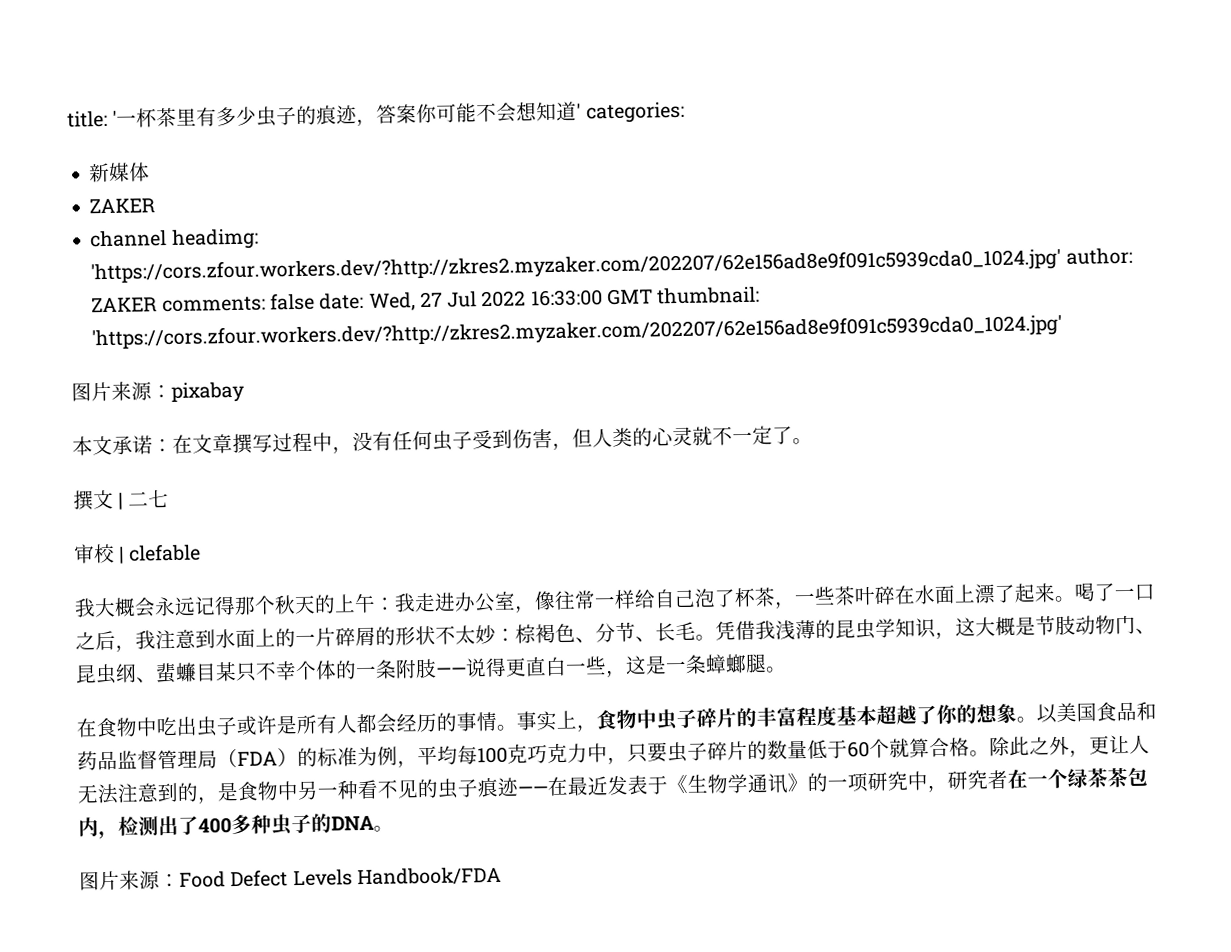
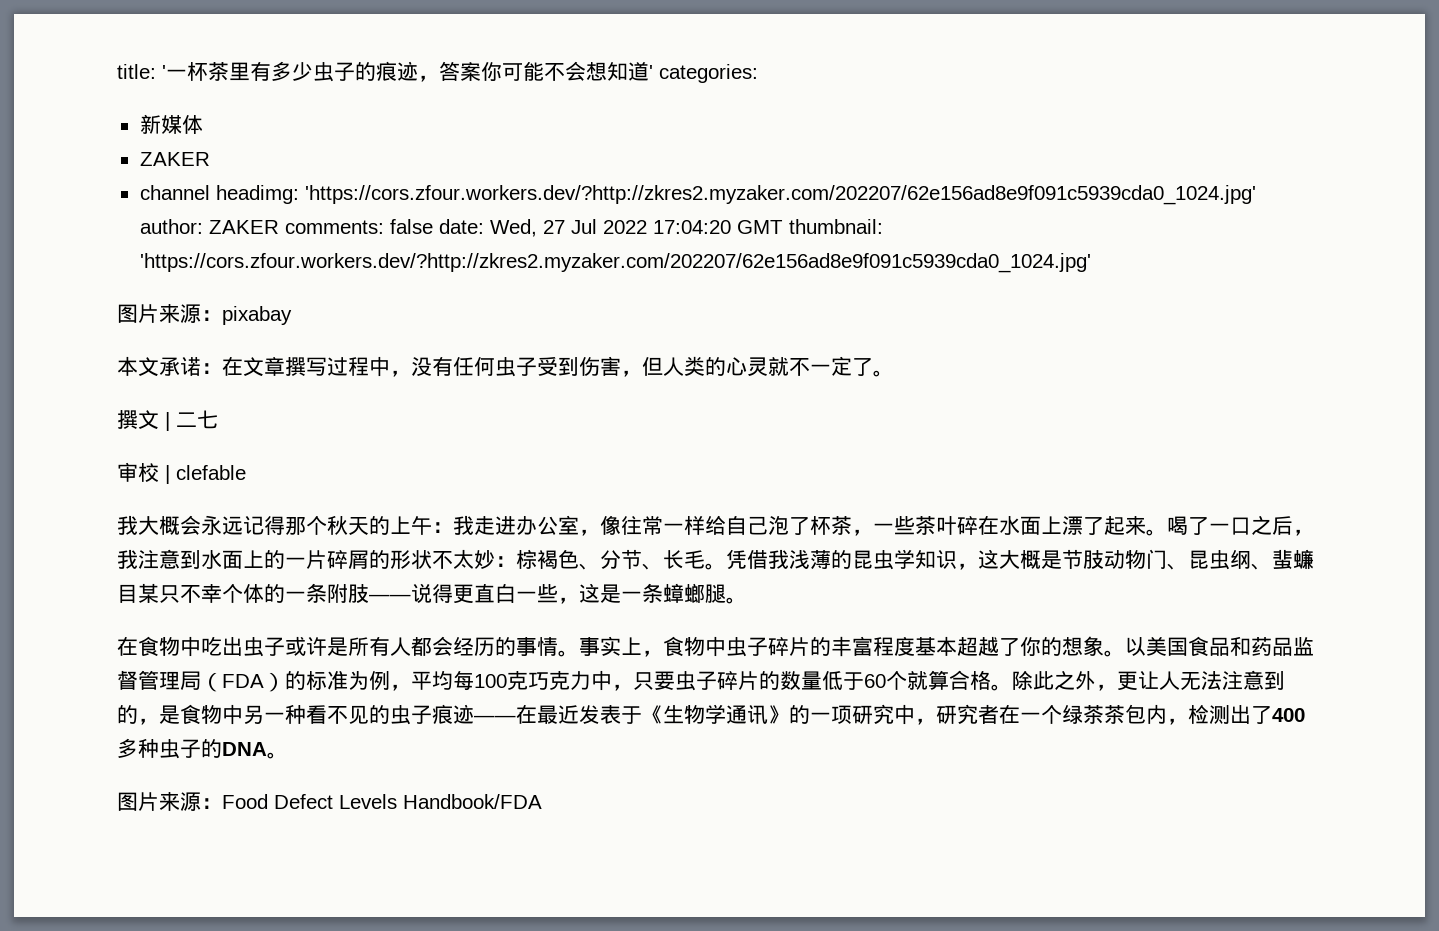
[530,289,603,307] 16:33:00 -> [652,220,731,234] 17:04:20

